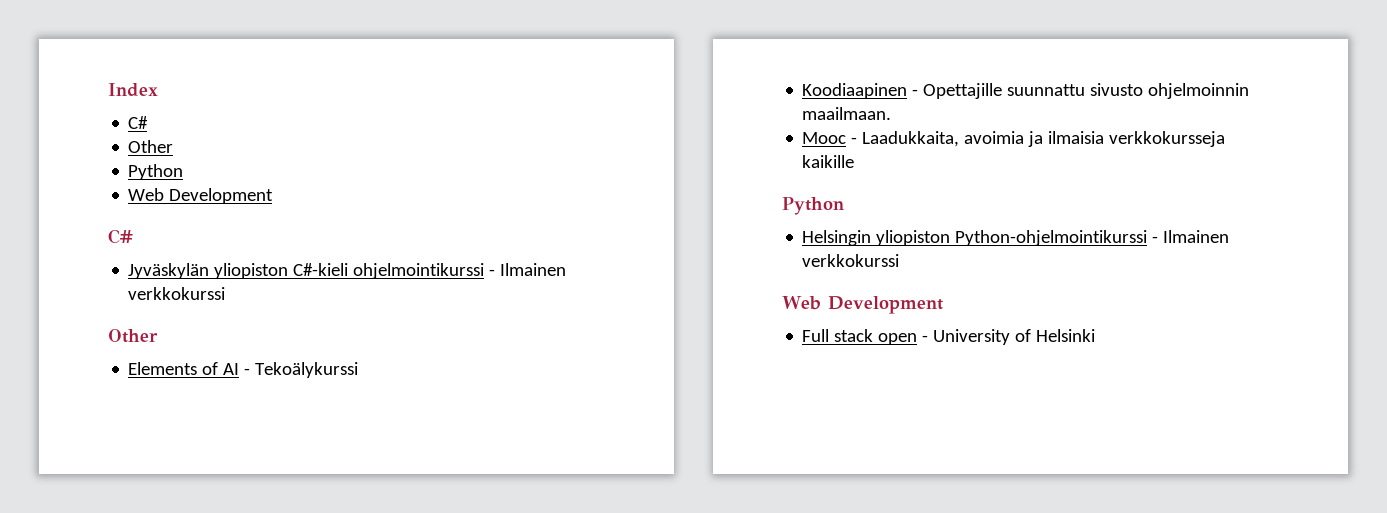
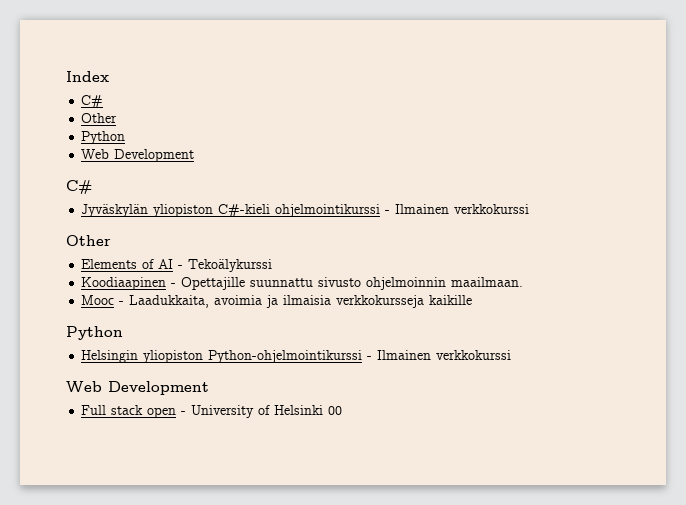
(1096, 335) none -> [328,406,343,415] 00

